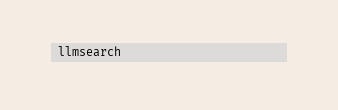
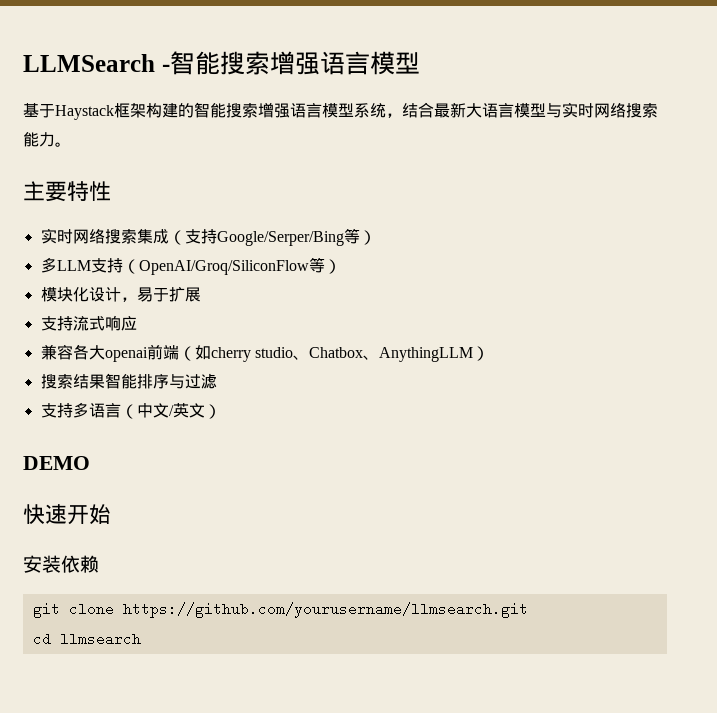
(57, 51) none -> [23,51,420,75] [23,102,658,120] [23,132,71,147] [23,181,111,202] [40,228,376,246] [40,257,341,275] [40,287,201,302] [40,315,137,331] [40,344,489,362] [40,373,217,389] [40,402,221,419] [23,456,90,470] [23,504,111,525] [23,555,99,573] [32,602,528,618] [32,632,51,646] LLMSearch -智能搜索增强语言模型 // 基于Haystack框架构建的智能搜索增强语言模型系统，结合最新大语言模型与实时网络搜索能力。 // 主要特性 // 实时网络搜索集成（支持Google/Serper/Bing等） // 多LLM支持（OpenAI/Groq/SiliconFlow等） // 模块化设计，易于扩展 // 支持流式响应 // 兼容各大openai前端（如cherry studio、Chatbox、AnythingLLM） // 搜索结果智能排序与过滤 // 支持多语言（中文/英文） // DEMO // 快速开始 // 安装依赖 // git clone https://github.com/yourusername/llmsearch.git // cd

